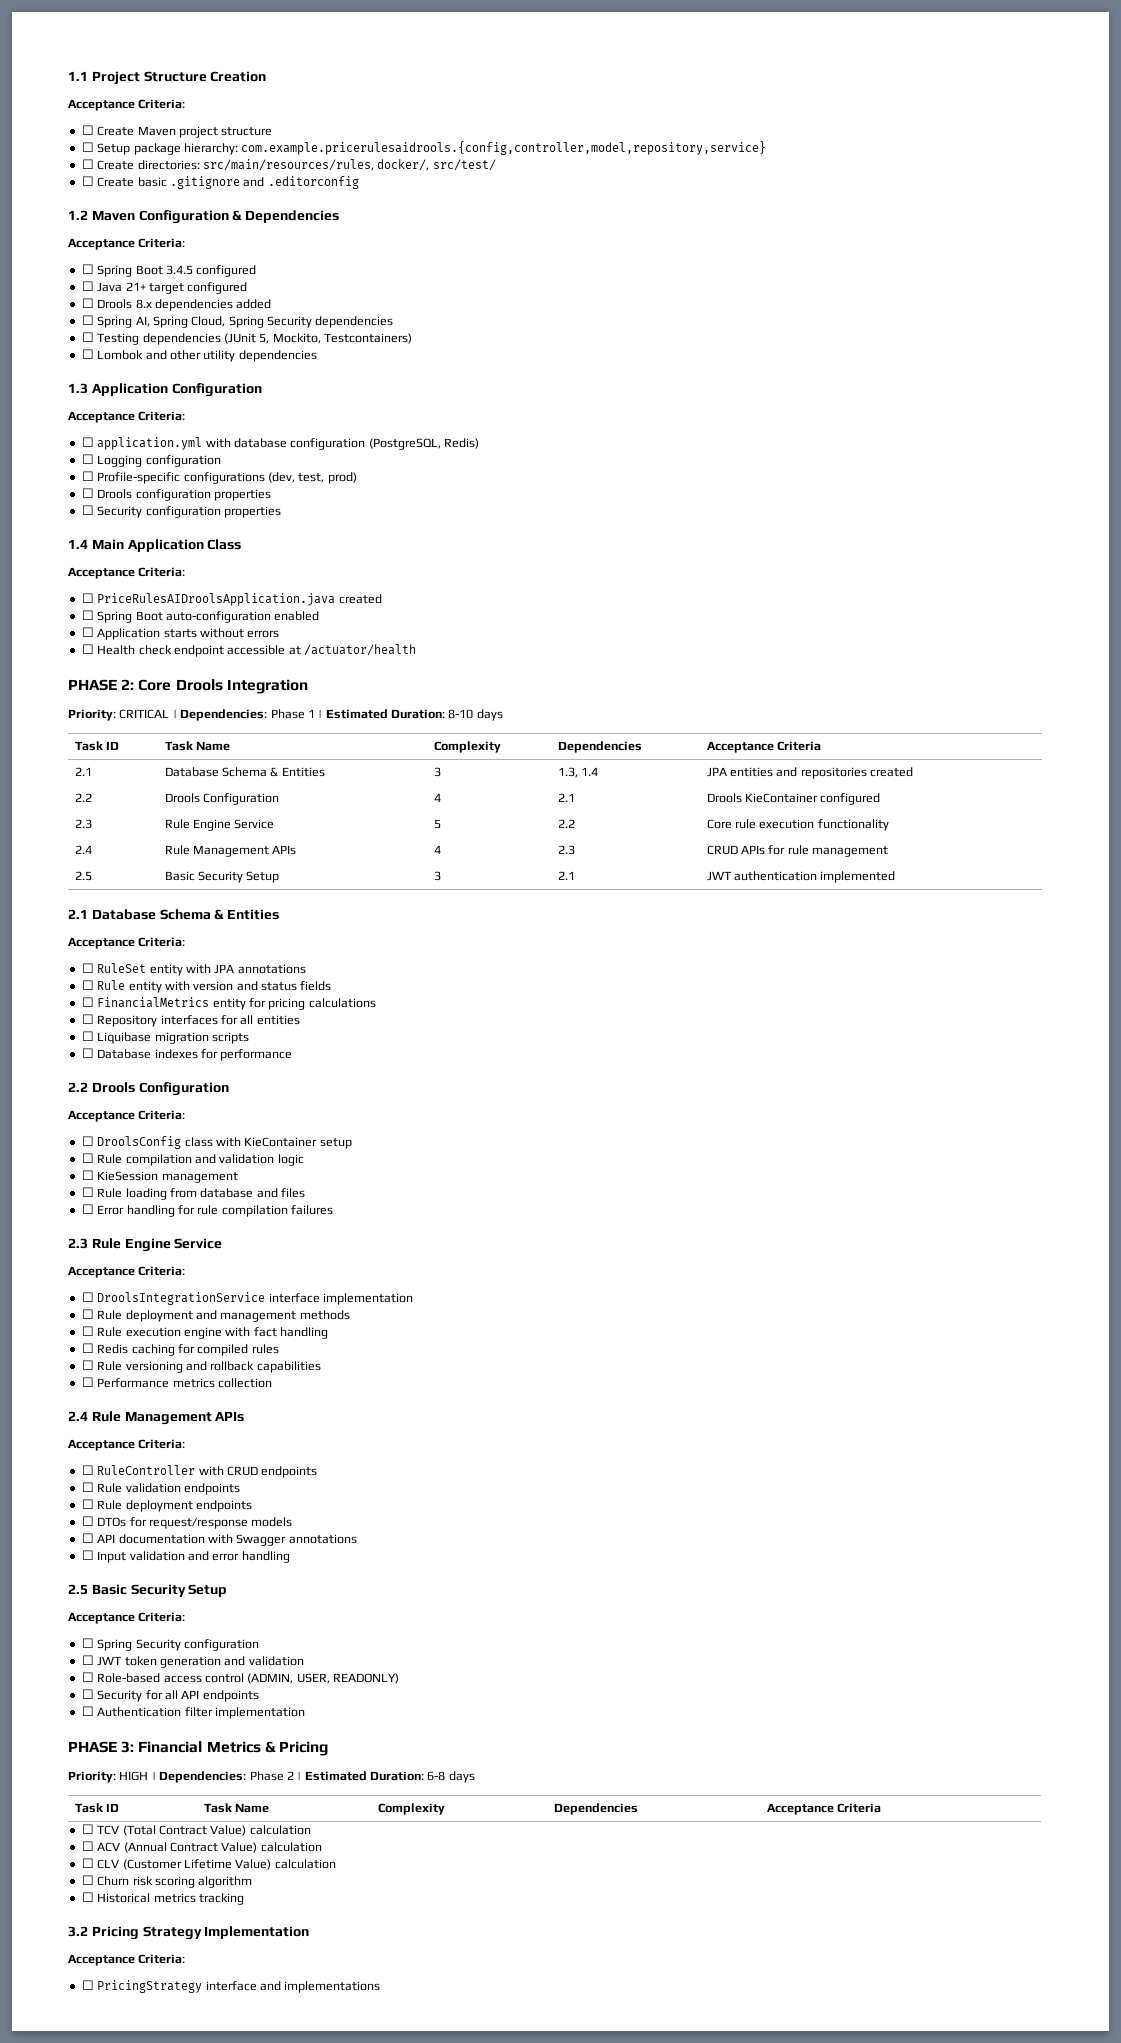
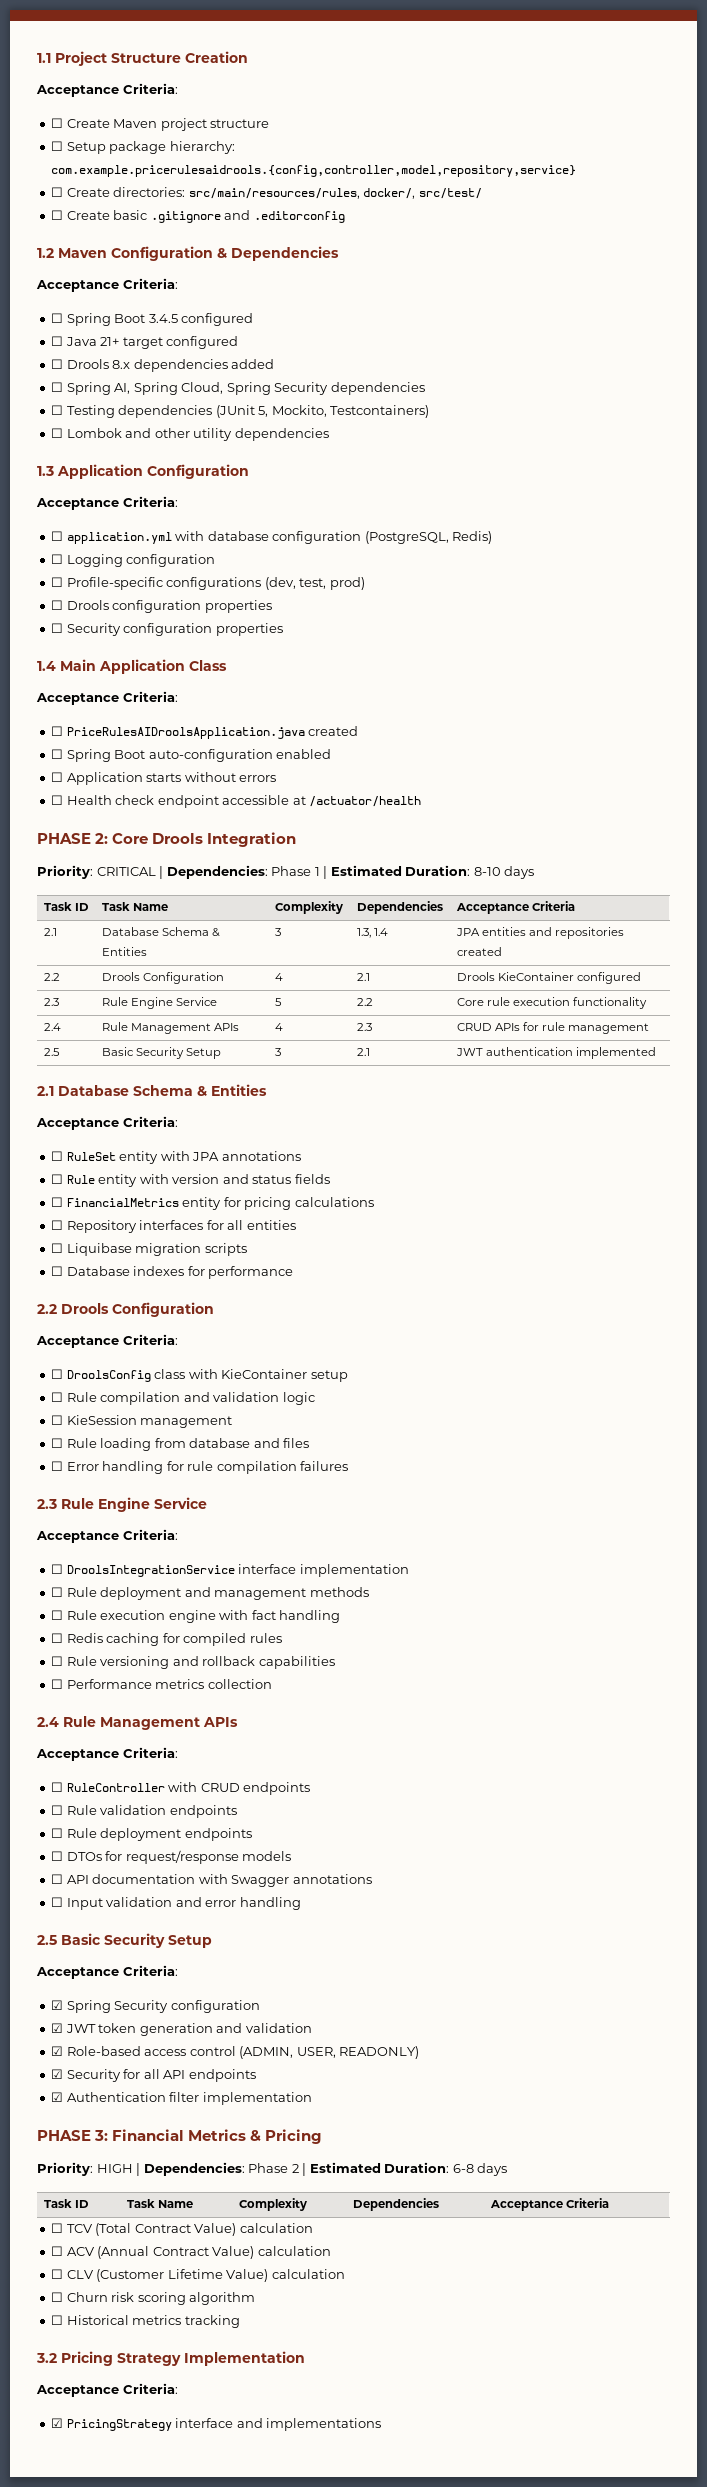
[81,1638,94,1648] ☐ -> [51,2000,64,2010] ☑
[81,1655,94,1665] ☐ -> [51,2023,64,2033] ☑
[81,1672,94,1682] ☐ -> [51,2046,64,2056] ☑
[81,1689,94,1699] ☐ -> [51,2069,64,2079] ☑
[81,1706,94,1716] ☐ -> [51,2092,64,2102] ☑
[81,1980,94,1990] ☐ -> [51,2418,64,2428] ☑

